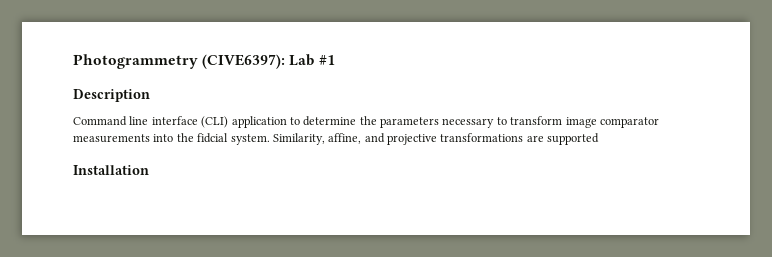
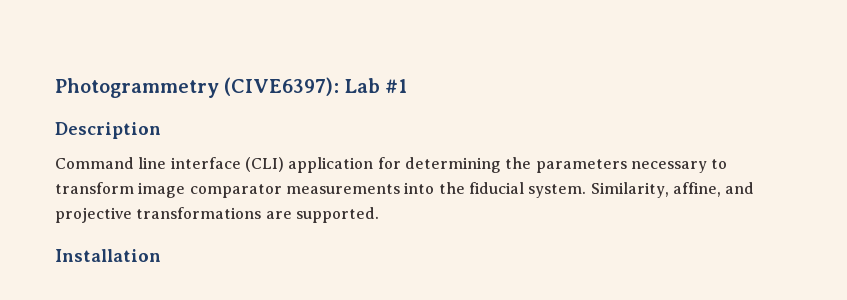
[289,116,357,126] to determine -> [377,157,501,173] for determining
[197,133,229,143] fidcial -> [468,182,524,194] fiducial
[547,133,600,145] supported -> [295,207,379,223] supported.

